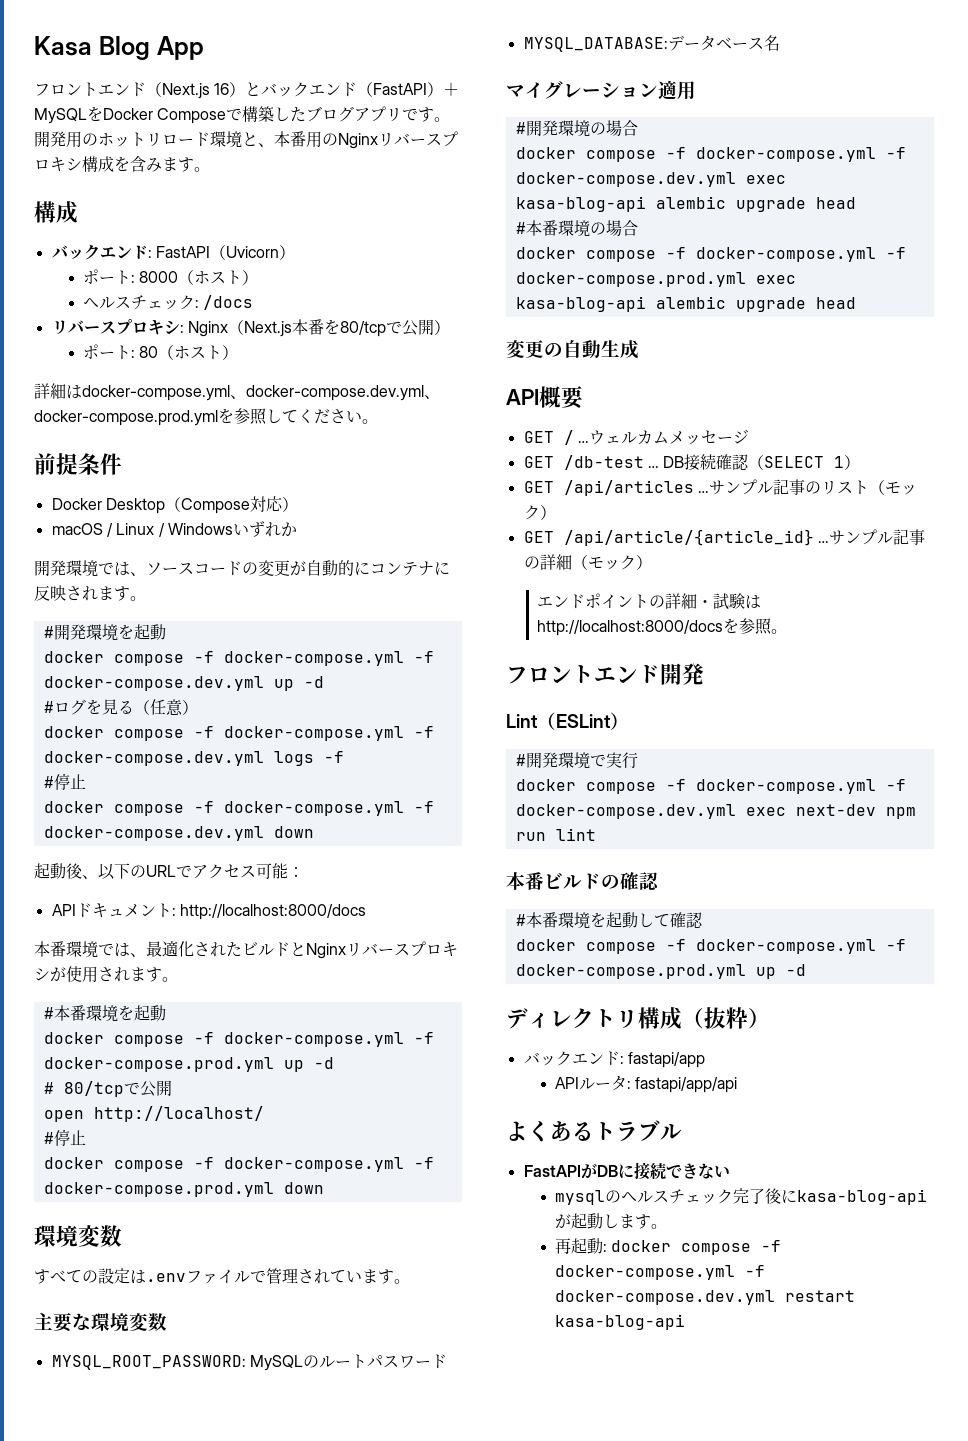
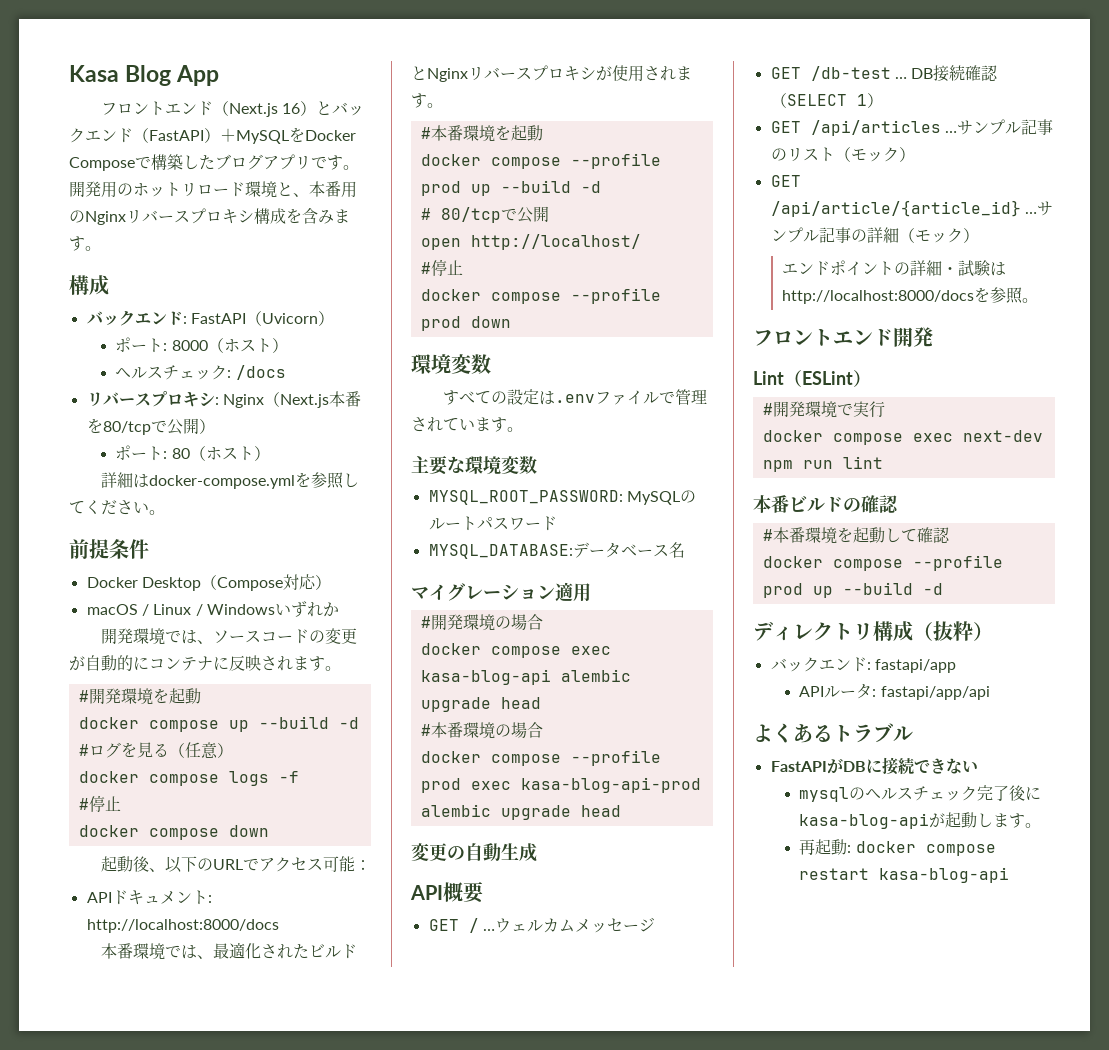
[230,385,440,401] [34,410,218,426] 、docker-compose.dev.yml、docker-compose.prod.yml -> (295, 482) none
[193,651,434,666] [43,676,294,691] -f docker-compose.yml -f docker-compose.dev.yml up -> [228,716,329,732] up --build
[193,726,434,741] [43,751,264,766] -f docker-compose.yml -f docker-compose.dev.yml -> (219, 780) none
[193,801,434,816] [43,826,264,841] -f docker-compose.yml -f docker-compose.dev.yml -> (219, 834) none
[193,1032,434,1047] [43,1057,304,1072] -f docker-compose.yml -f docker-compose.prod.yml up -> [570,153,661,169] [420,180,571,196] --profile prod up --build
[193,1157,434,1172] [43,1182,274,1197] -f docker-compose.yml -f docker-compose.prod.yml -> [570,288,661,304] [420,316,461,331] --profile prod
[665,147,906,162] [515,172,736,187] -f docker-compose.yml -f docker-compose.dev.yml -> (561, 652) none
[665,247,906,262] [515,272,796,287] [515,296,646,312] -f docker-compose.yml -f docker-compose.prod.yml exec kasa-blog-api -> [570,750,661,766] [420,777,701,793] --profile prod exec kasa-blog-api-prod
[665,779,906,794] [515,804,736,819] -f docker-compose.yml -f docker-compose.dev.yml -> (903, 439) none
[665,939,906,954] [515,964,776,979] -f docker-compose.yml -f docker-compose.prod.yml up -> [912,555,1003,571] [762,582,913,598] --profile prod up --build
[761,1240,782,1252] [554,1265,765,1280] [554,1290,775,1305] -f docker-compose.yml -f docker-compose.dev.yml -> (996, 850) none

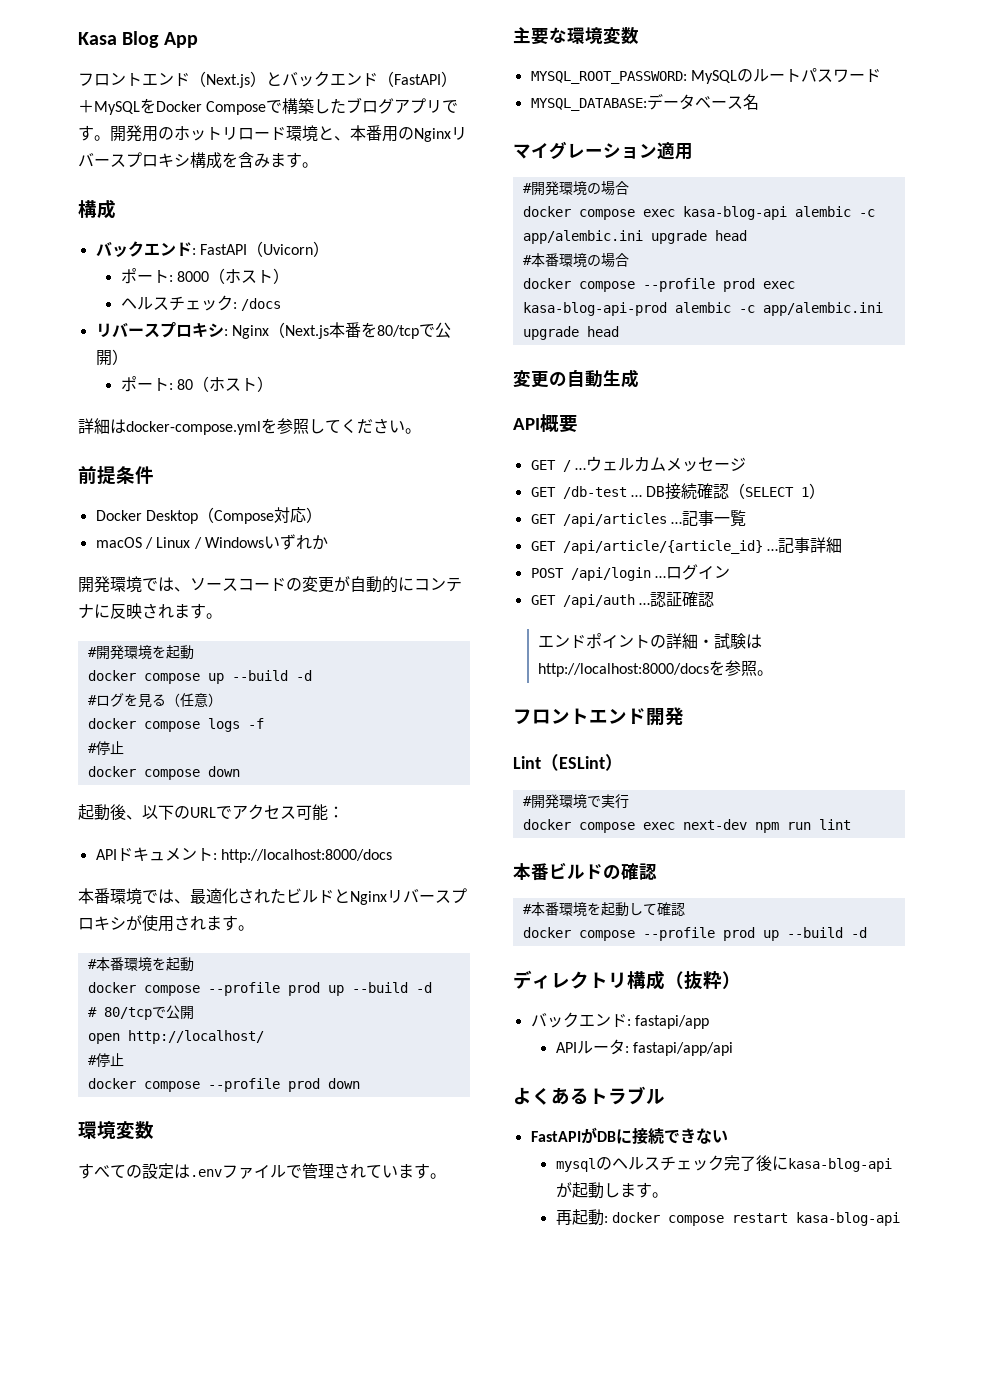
[281,103,300,114] 16 -> (250, 81) none
(631, 675) none -> [858,209,875,217] [522,230,643,244] -c app/alembic.ini
(491, 810) none -> [738,302,883,316] -c app/alembic.ini
[956,119,1053,135] [770,147,915,162] [770,175,801,187] [770,200,1053,217] [770,227,979,243] サンプル記事のリスト（モック） // GET /api/article/{article_id} …サンプル記事の詳細（モック） -> [681,510,746,527] [530,537,842,554] [530,564,730,581] [530,591,714,608] 記事一覧 // GET /api/article/{article_id} …記事詳細 // POST /api/login …ログイン // GET /api/auth …認証確認

